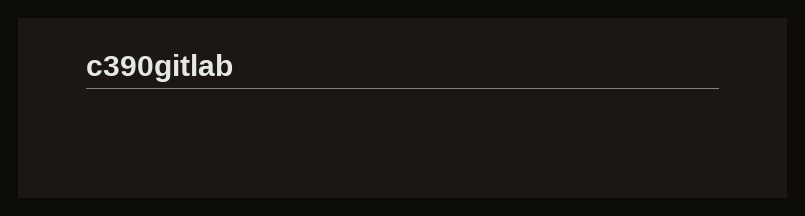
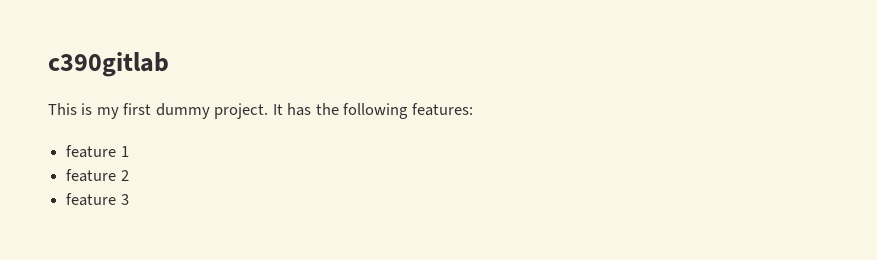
(233, 68) none -> [48,103,473,119] [66,145,129,158] [66,169,129,182] [66,193,129,206] // This is my first dummy project. It has the following features: // feature 1 // feature 2 // feature 3

